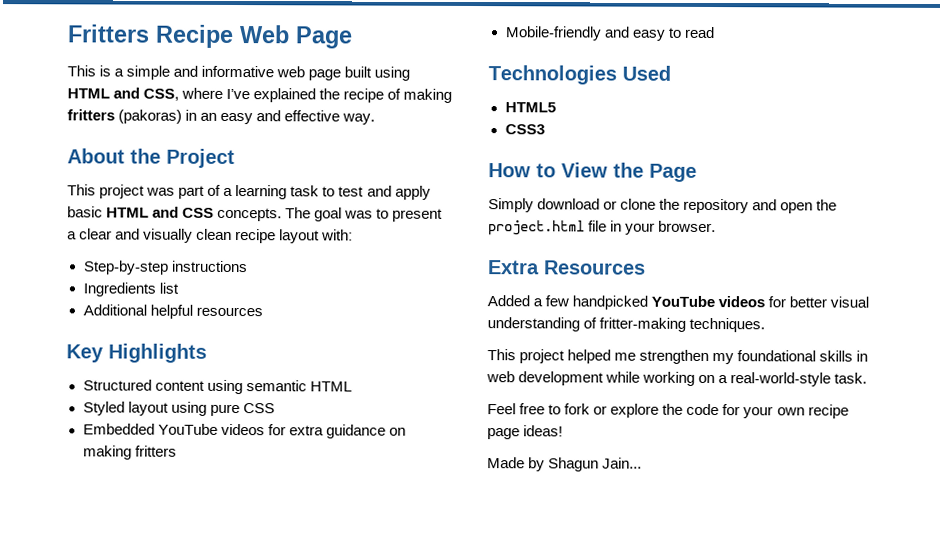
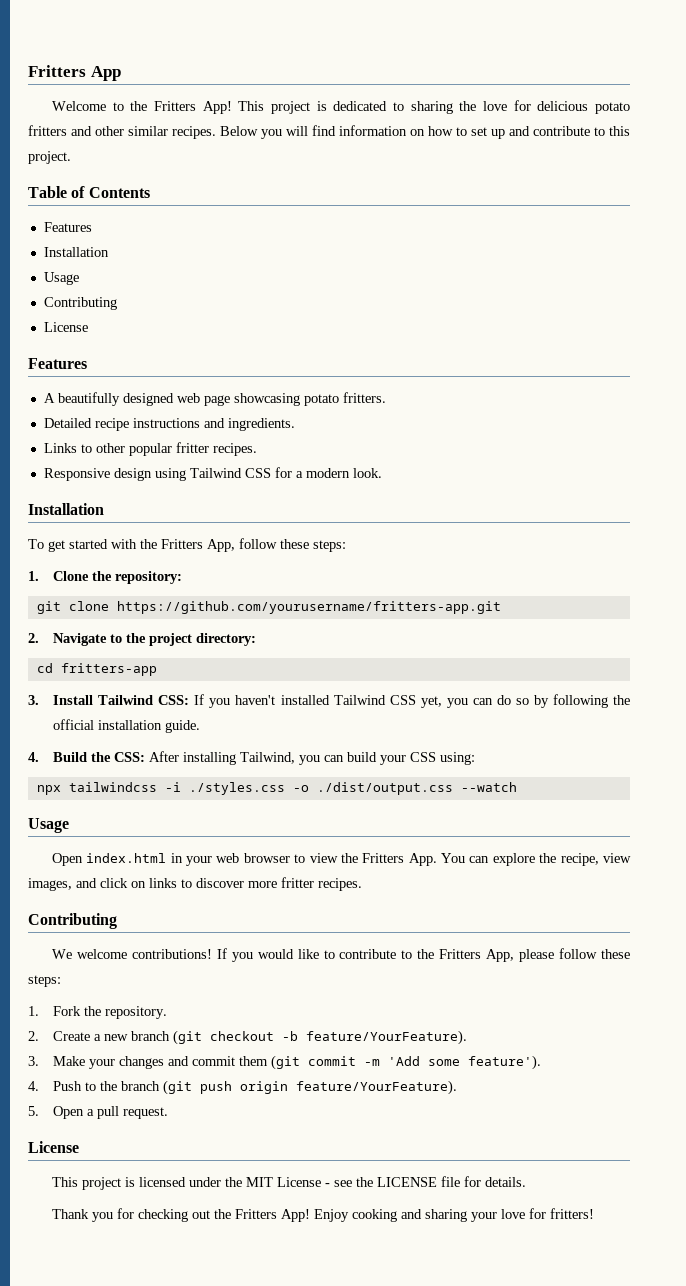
[67,24,353,49] [67,65,411,81] [67,87,453,103] [67,109,376,125] [67,148,235,169] [67,184,431,200] [67,206,444,222] [67,228,354,244] [82,260,248,275] [82,282,179,297] [82,304,263,319] [66,343,207,363] [82,379,352,395] [82,401,275,417] [82,423,406,439] [82,445,177,460] [504,26,715,41] [488,65,671,85] [504,102,556,113] [504,124,545,135] [488,162,697,182] [488,198,838,214] [488,220,717,236] [487,260,646,275] [487,295,870,310] [487,317,766,333] [487,349,869,365] [486,371,868,387] [487,403,849,419] [487,425,564,440] [487,457,643,472] Fritters Recipe Web Page // This is a simple and informative web page built using HTML and CSS, where I’ve explained the recipe of making fritters (pakoras) in an easy and effective way. // About the Project // This project was part of a learning task to test and apply basic HTML and CSS concepts. The goal was to present a clear and visually clean recipe layout with: // Step-by-step instructions // Ingredients list // Additional helpful resources // Key Highlights // Structured content using semantic HTML // Styled layout using pure CSS // Embedded YouTube videos for extra guidance on making fritters // Mobile-friendly and easy to read // Technologies Used // HTML5 // CSS3 // How to View the Page // Simply download or clone the repository and open the project.html file in your browser. // Extra Resources // Added a few handpicked YouTube videos for better visual understanding of fritter-making techniques. // This project helped me strengthen my foundational skills in web development while working on a real-world-style task. // Feel free to fork or explore the code for your own recipe page ideas! // Made by Shagun Jain... -> [28,65,121,81] [51,100,631,114] [28,125,630,139] [28,151,71,164] [28,186,150,198] [43,222,92,232] [43,247,109,257] [43,272,79,285] [43,297,117,310] [43,322,88,332] [28,358,87,369] [43,392,386,406] [43,418,295,431] [43,442,257,456] [43,467,382,481] [28,503,104,515] [28,538,346,552] [28,571,183,584] [36,601,501,614] [28,633,257,646] [36,663,157,676] [28,694,631,708] [53,719,201,733] [28,751,476,765] [36,782,517,795] [28,818,69,833] [51,853,632,866] [28,877,362,891] [28,913,117,929] [51,948,630,962] [28,975,61,987] [28,1006,168,1019] [28,1030,468,1045] [28,1055,542,1070] [28,1080,458,1095] [28,1106,169,1119] [28,1141,79,1153] [51,1176,526,1190] [51,1208,594,1222] Fritters App // Welcome to the Fritters App! This project is dedicated to sharing the love for delicious potato fritters and other similar recipes. Below you will find information on how to set up and contribute to this project. // Table of Contents // Features // Installation // Usage // Contributing // License // Features // A beautifully designed web page showcasing potato fritters. // Detailed recipe instructions and ingredients. // Links to other popular fritter recipes. // Responsive design using Tailwind CSS for a modern look. // Installation // To get started with the Fritters App, follow these steps: // 1. Clone the repository: // git clone https://github.com/yourusername/fritters-app.git // 2. Navigate to the project directory: // cd fritters-app // 3. Install Tailwind CSS: If you haven't installed Tailwind CSS yet, you can do so by following the official installation guide. // 4. Build the CSS: After installing Tailwind, you can build your CSS using: // npx tailwindcss -i ./styles.css -o ./dist/output.css --watch // Usage // Open index.html in your web browser to view the Fritters App. You can explore the recipe, view images, and click on links to discover more fritter recipes. // Contributing // We welcome contributions! If you would like to contribute to the Fritters App, please follow these steps: // 1. Fork the repository. // 2. Create a new branch (git checkout -b feature/YourFeature). // 3. Make your changes and commit them (git commit -m 'Add some feature'). // 4. Push to the branch (git push origin feature/YourFeature). // 5. Open a pull request. // License // This project is licensed under the MIT License - see the LICENSE file for details. // Thank you for checking out the Fritters App! Enjoy cooking and sharing your love for fritters!

